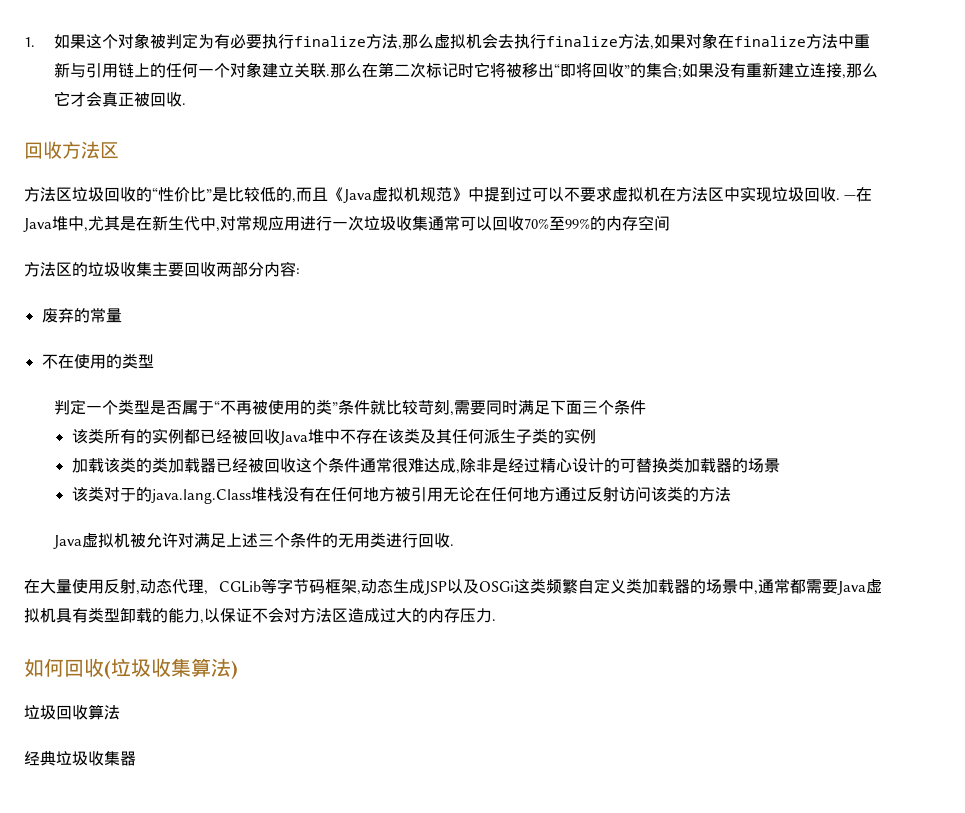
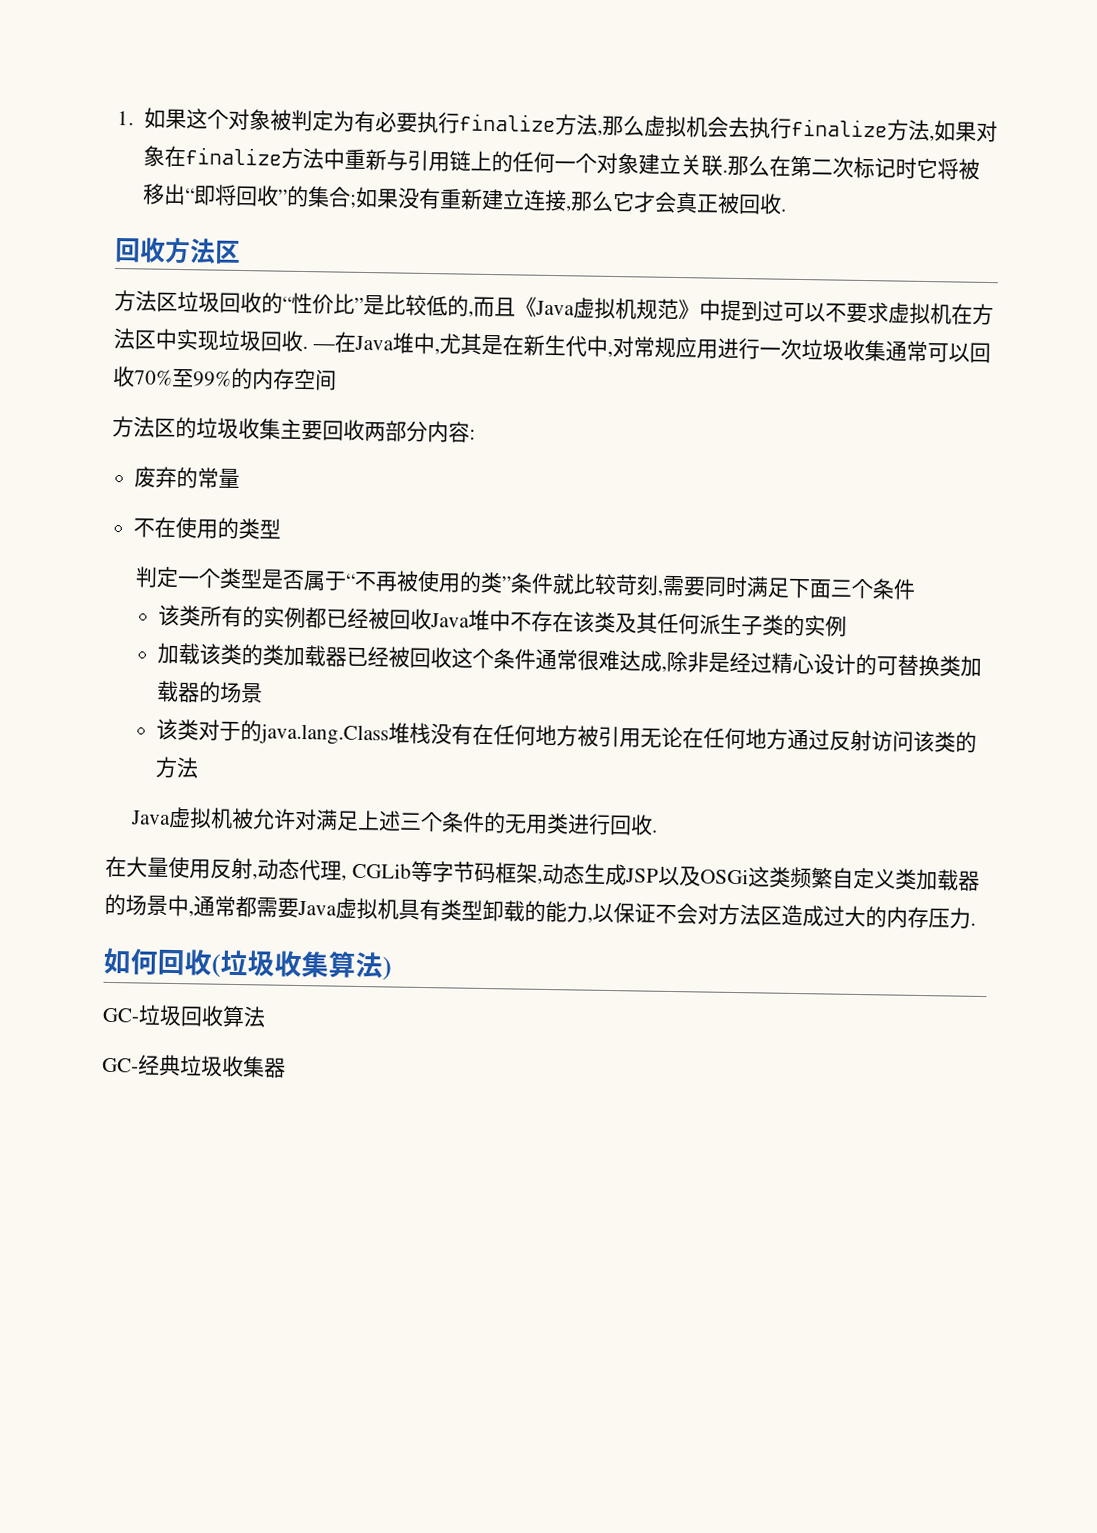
(238, 670) none -> [102,1007,140,1023] GC-
(120, 712) none -> [102,1057,139,1073] GC-

